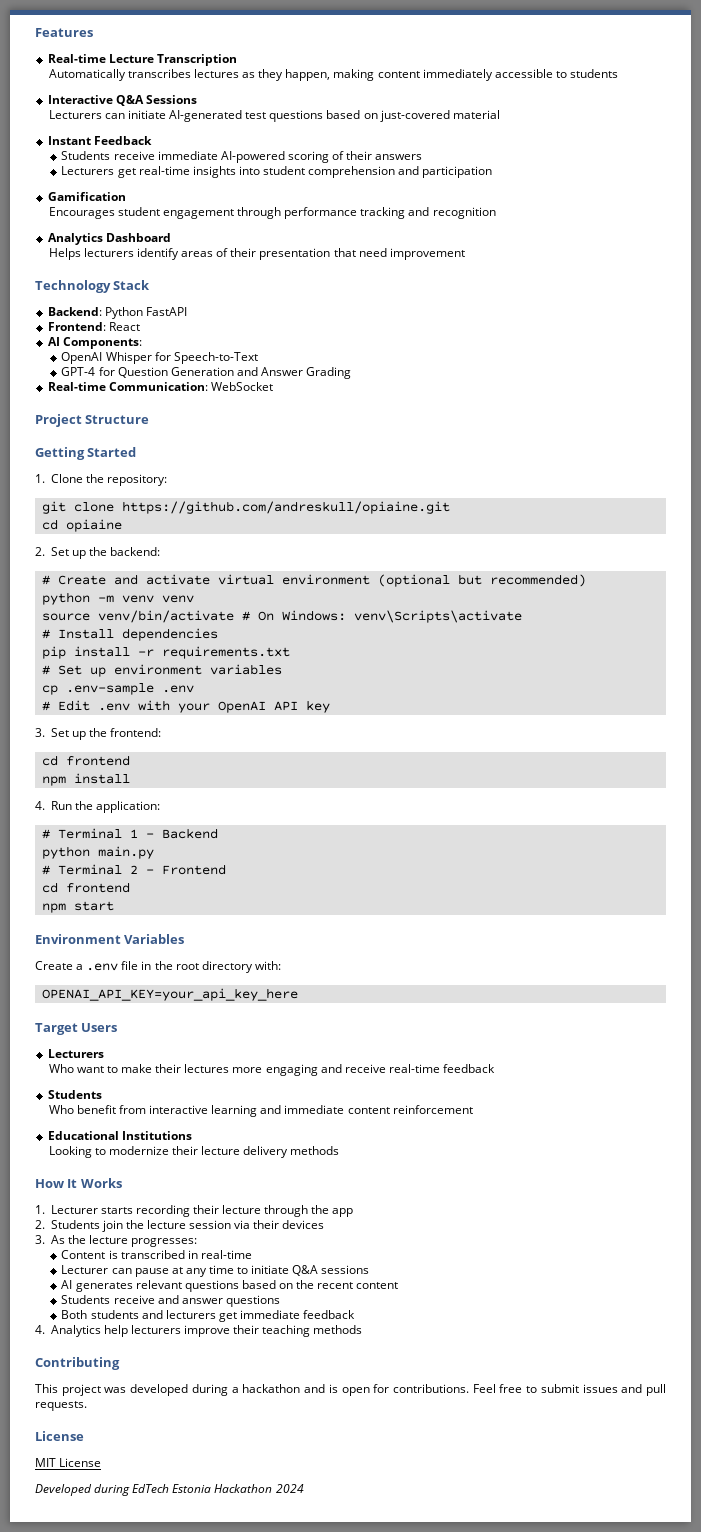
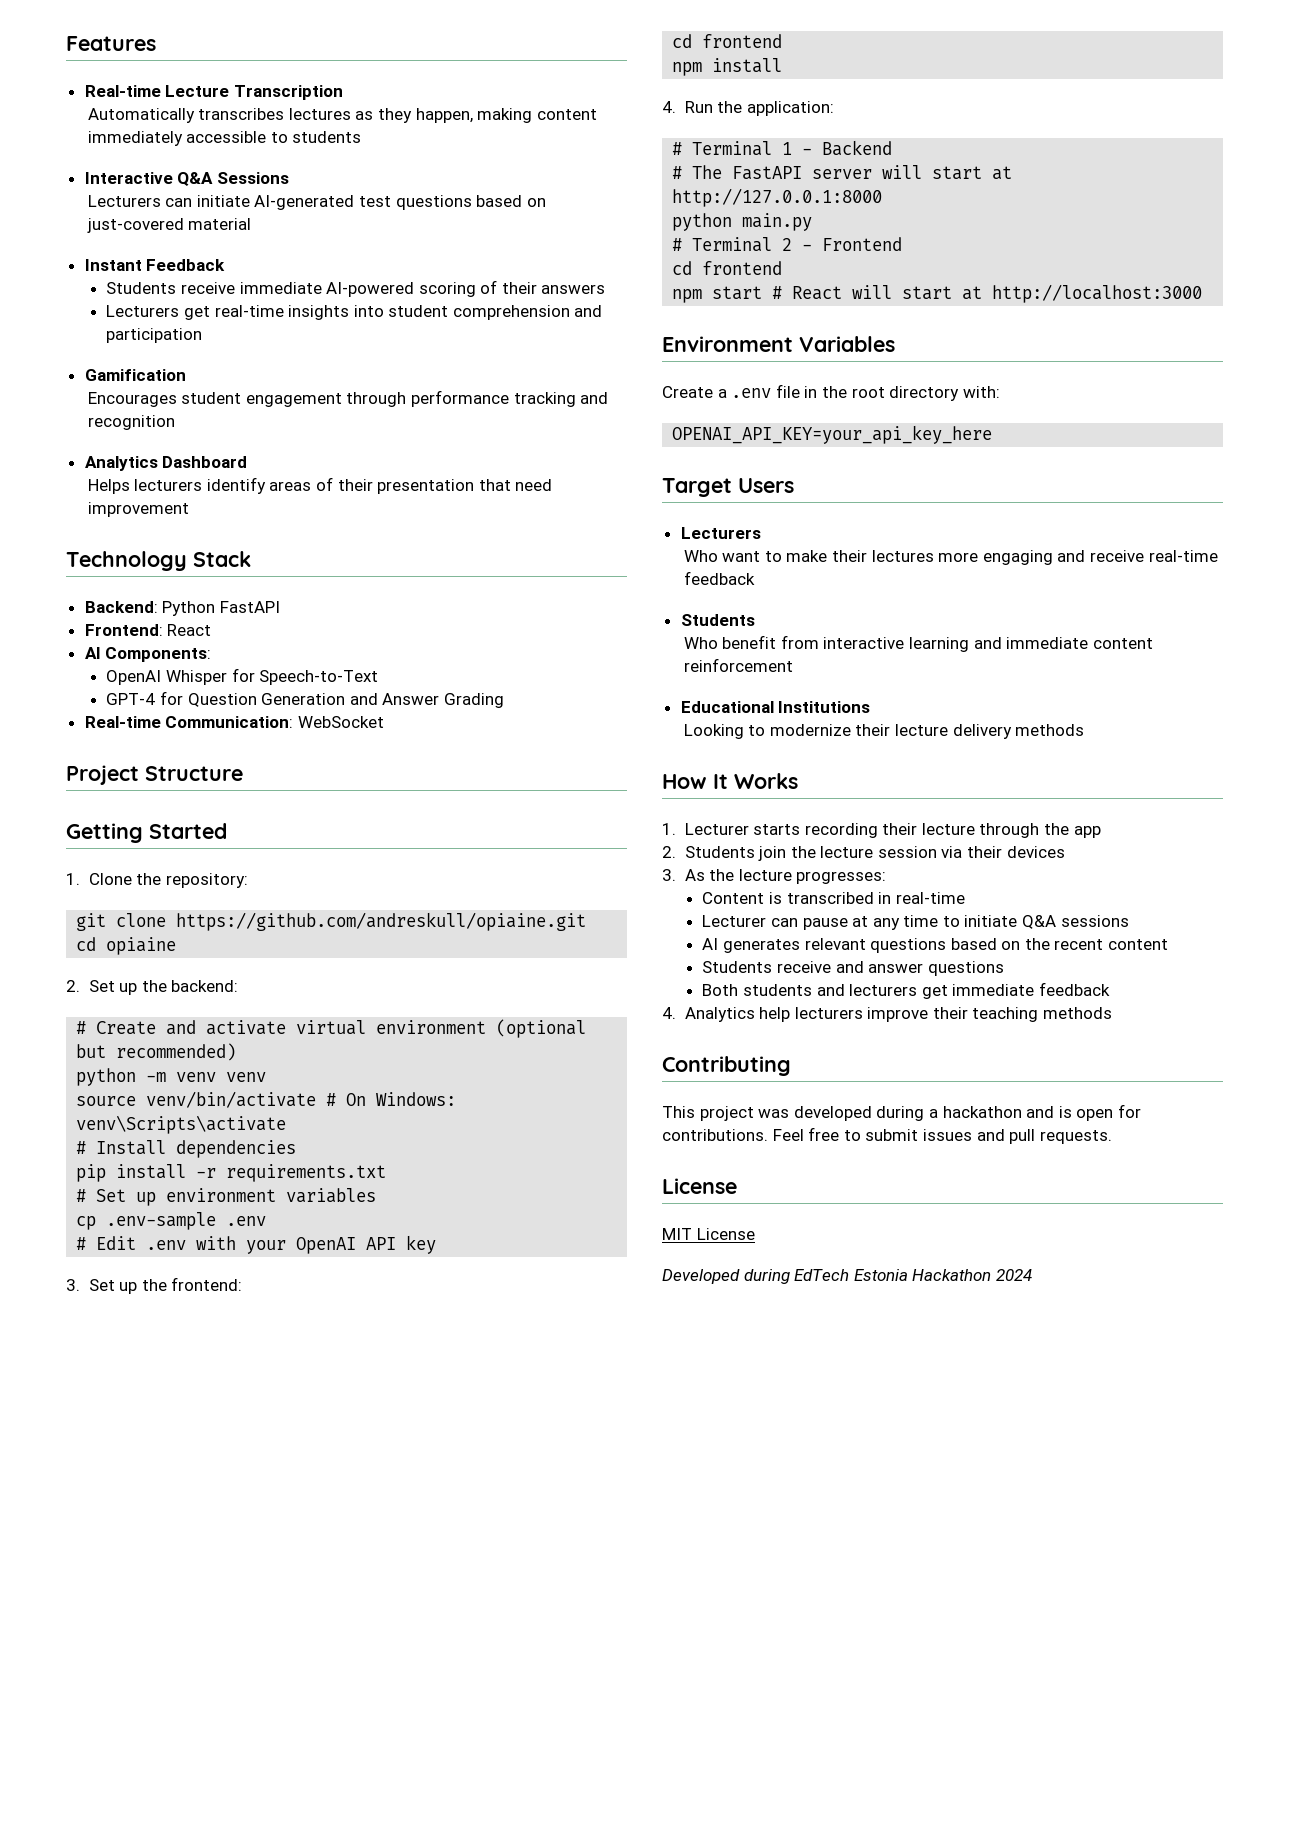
(218, 833) none -> [672,165,1013,180] [672,188,883,207] // # The FastAPI server will start at http://127.0.0.1:8000
(114, 906) none -> [772,284,1203,303] # React will start at http://localhost:3000

